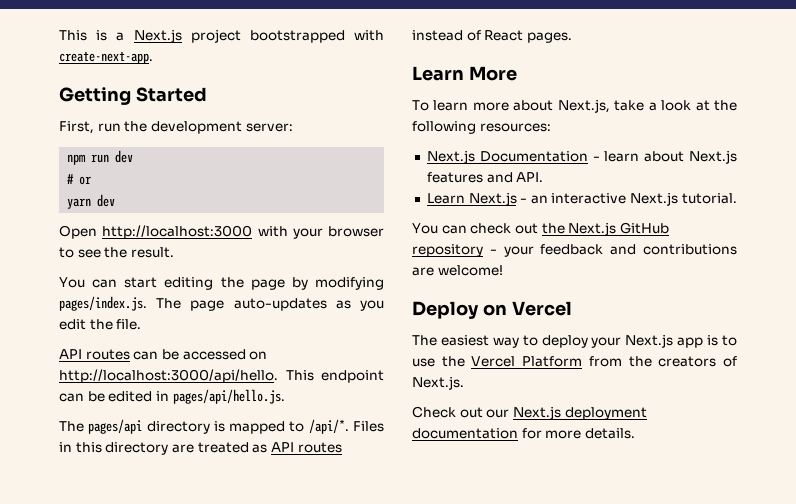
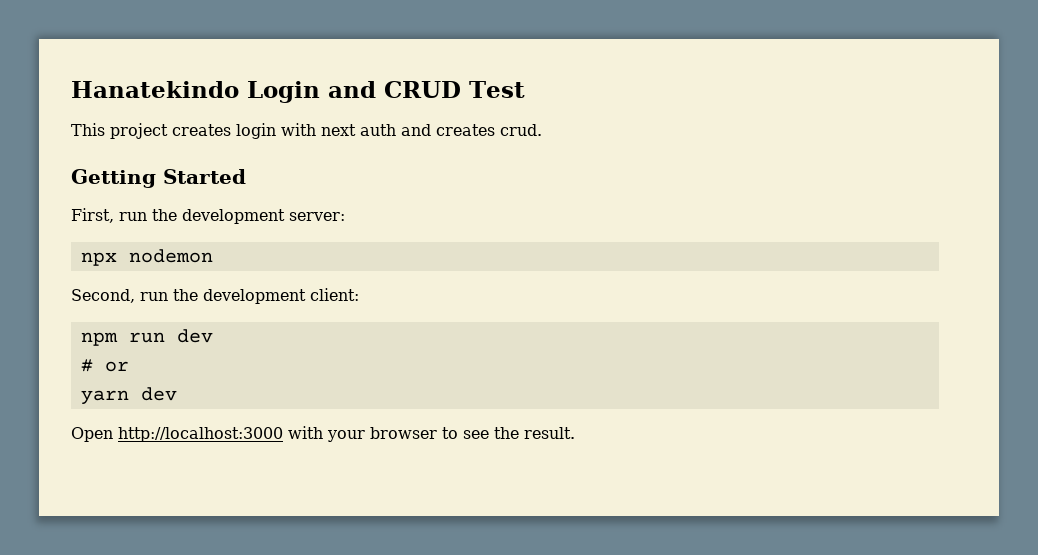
[59,29,384,43] [59,51,153,64] This is a Next.js project bootstrapped with create-next-app. -> [71,81,525,103] [71,123,542,139] Hanatekindo Login and CRUD Test // This project creates login with next auth and creates crud.
(293, 127) none -> [80,249,213,266] [71,288,359,304] // npx nodemon // Second, run the development client:
[59,277,384,290] [59,296,384,311] [59,319,142,330] [59,349,268,360] [59,369,384,383] [59,389,285,404] [59,419,384,434] [59,442,342,455] [412,30,572,43] [412,66,517,81] [412,99,737,113] [412,121,551,134] [426,150,737,164] [426,172,544,183] [426,192,737,206] [412,222,669,236] [412,244,737,257] [412,265,503,276] [412,301,572,319] [412,334,737,348] [412,356,737,367] [412,376,464,390] [412,406,647,420] [412,428,635,439] // You can start editing the page by modifying pages/index.js. The page auto-updates as you edit the file. // API routes can be accessed on http://localhost:3000/api/hello. This endpoint can be edited in pages/api/hello.js. // The pages/api directory is mapped to /api/*. Files in this directory are treated as API routes instead of React pages. // Learn More // To learn more about Next.js, take a look at the following resources: // Next.js Documentation - learn about Next.js features and API. // Learn Next.js - an interactive Next.js tutorial. // You can check out the Next.js GitHub repository - your feedback and contributions are welcome! // Deploy on Vercel // The easiest way to deploy your Next.js app is to use the Vercel Platform from the creators of Next.js. // Check out our Next.js deployment documentation for more details. -> (575, 433) none

